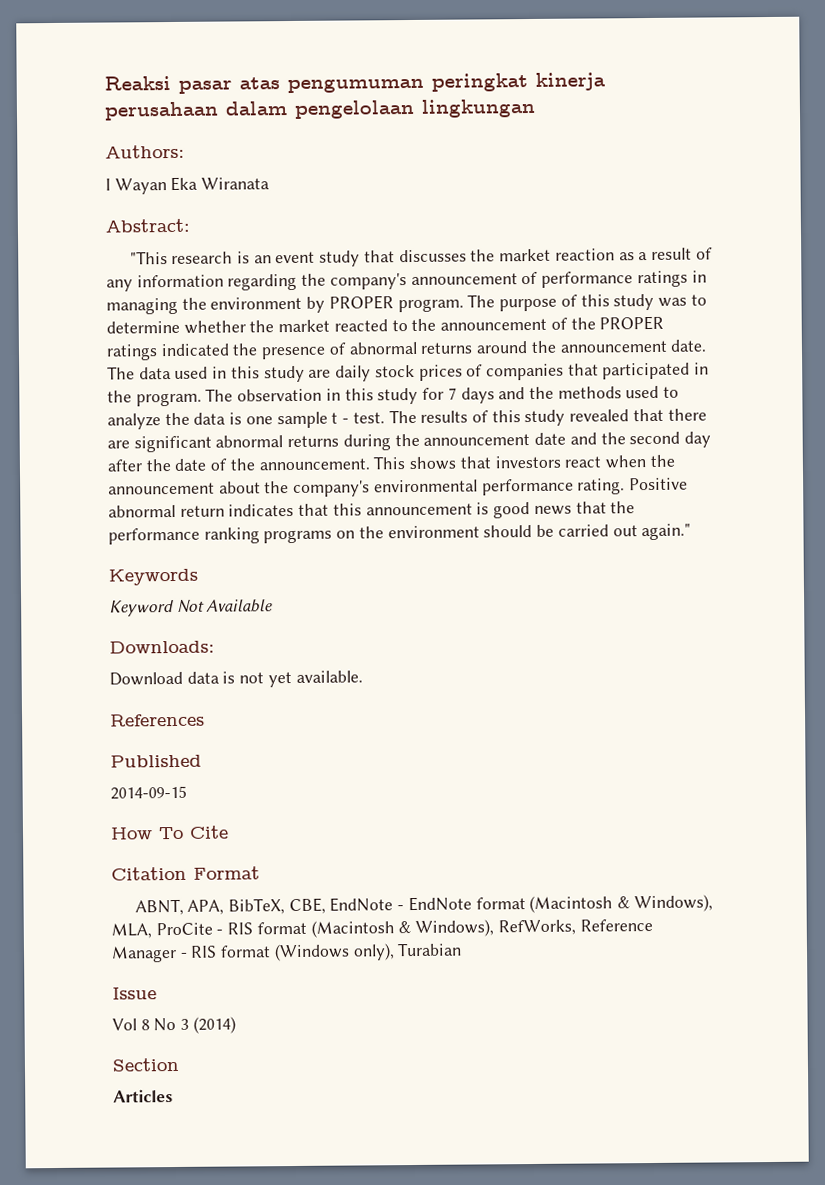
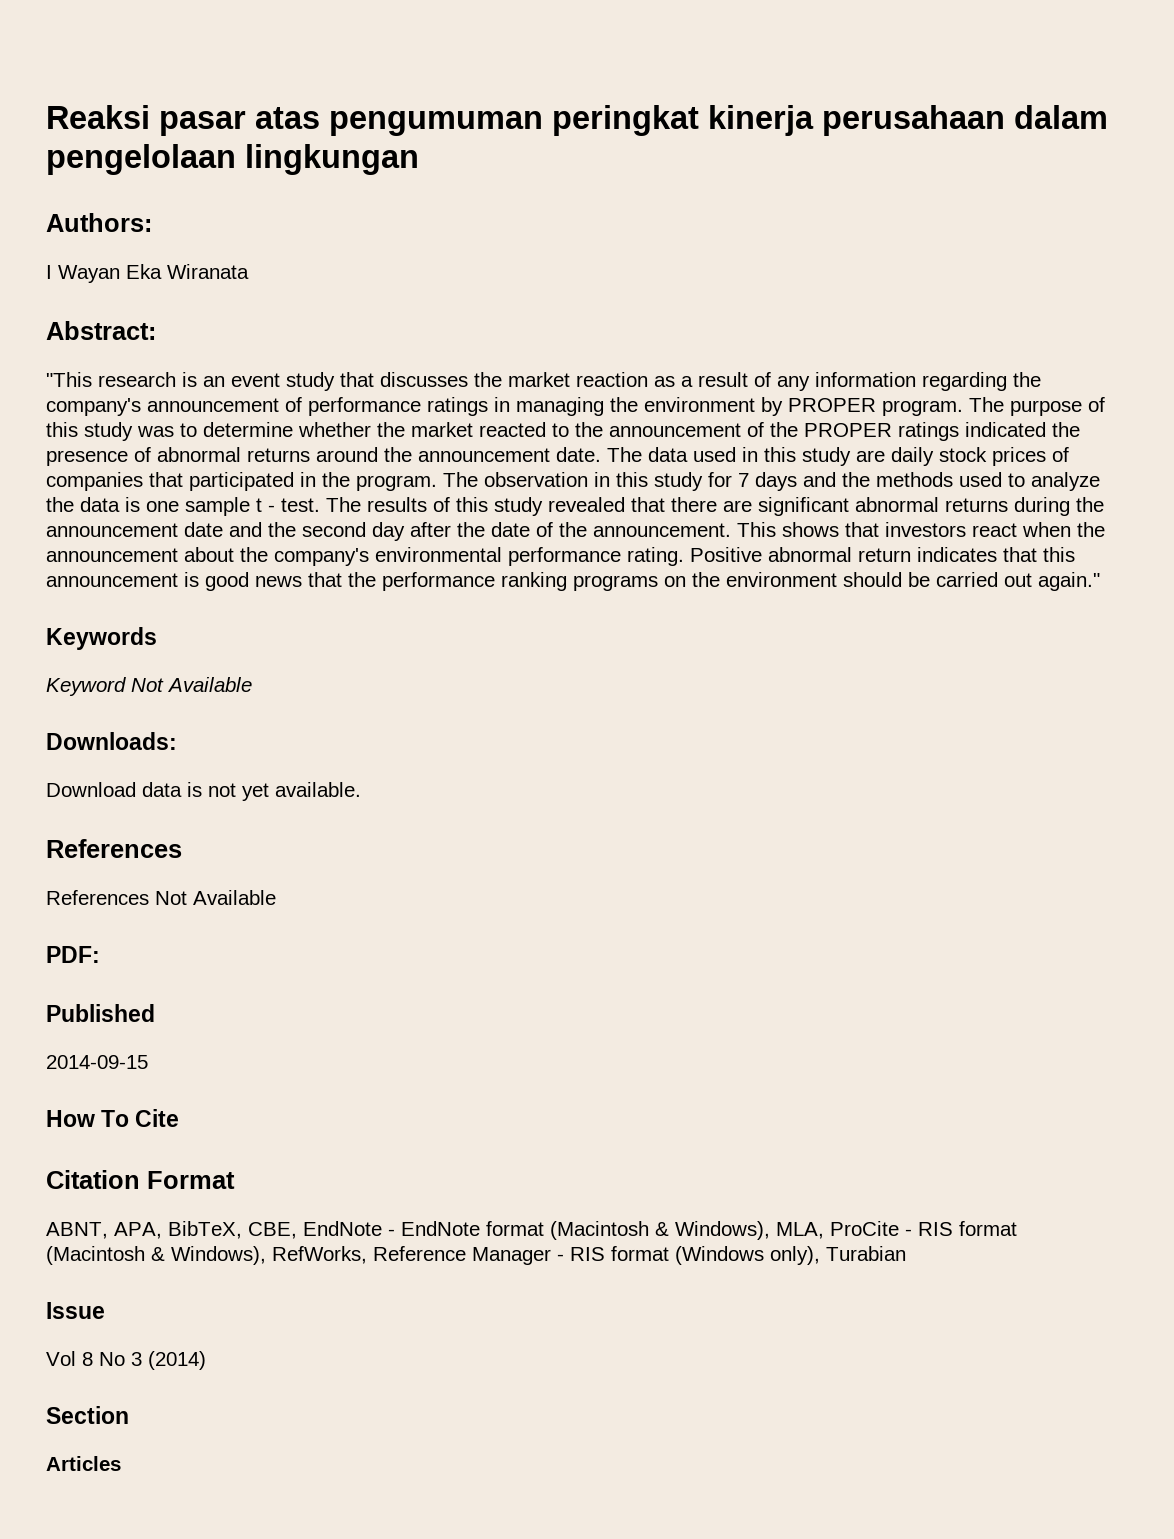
(205, 720) none -> [46,890,276,905] [46,946,100,963] // References Not Available // PDF:

